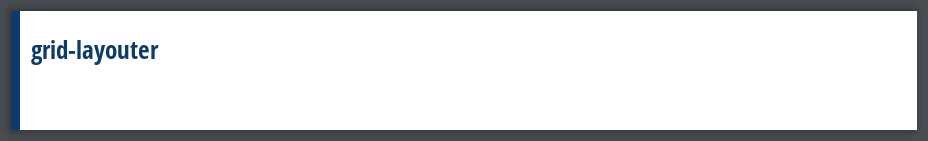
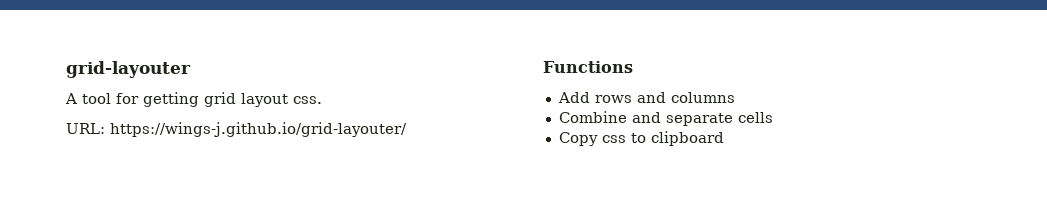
(159, 52) none -> [65,92,322,107] [66,122,407,137] [543,61,633,73] [557,92,735,103] [558,111,773,126] [558,131,724,146] // A tool for getting grid layout css. // URL: https://wings-j.github.io/grid-layouter/ // Functions // Add rows and columns // Combine and separate cells // Copy css to clipboard

